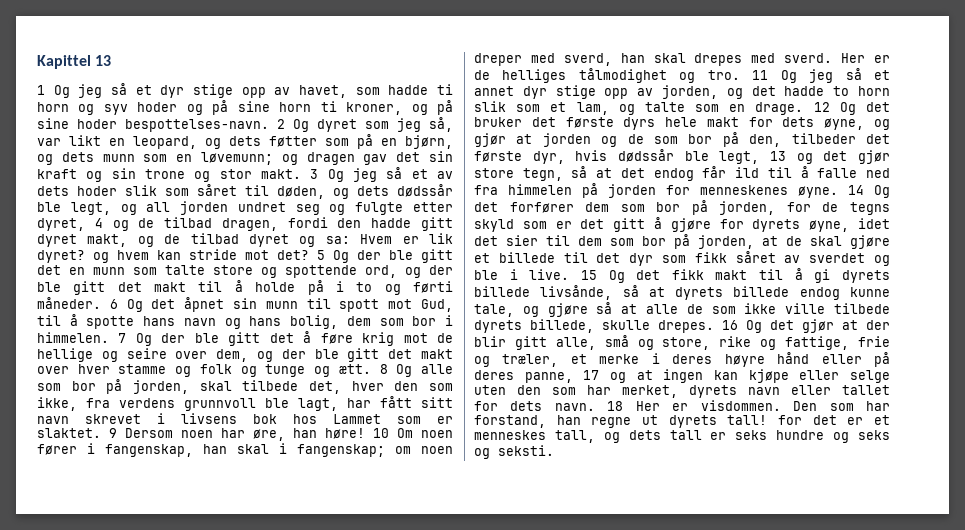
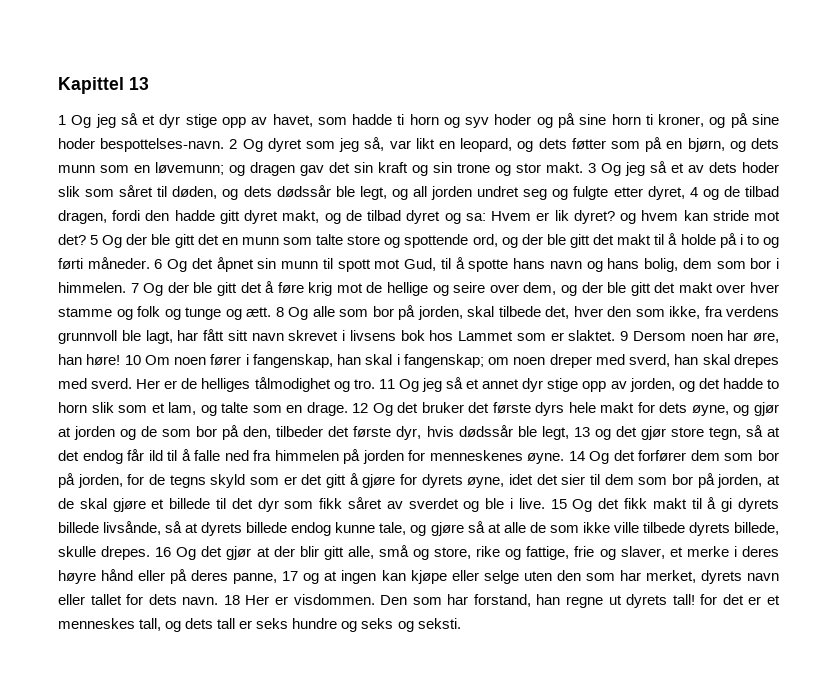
[502,354,559,367] træler, -> [620,546,665,559] slaver,

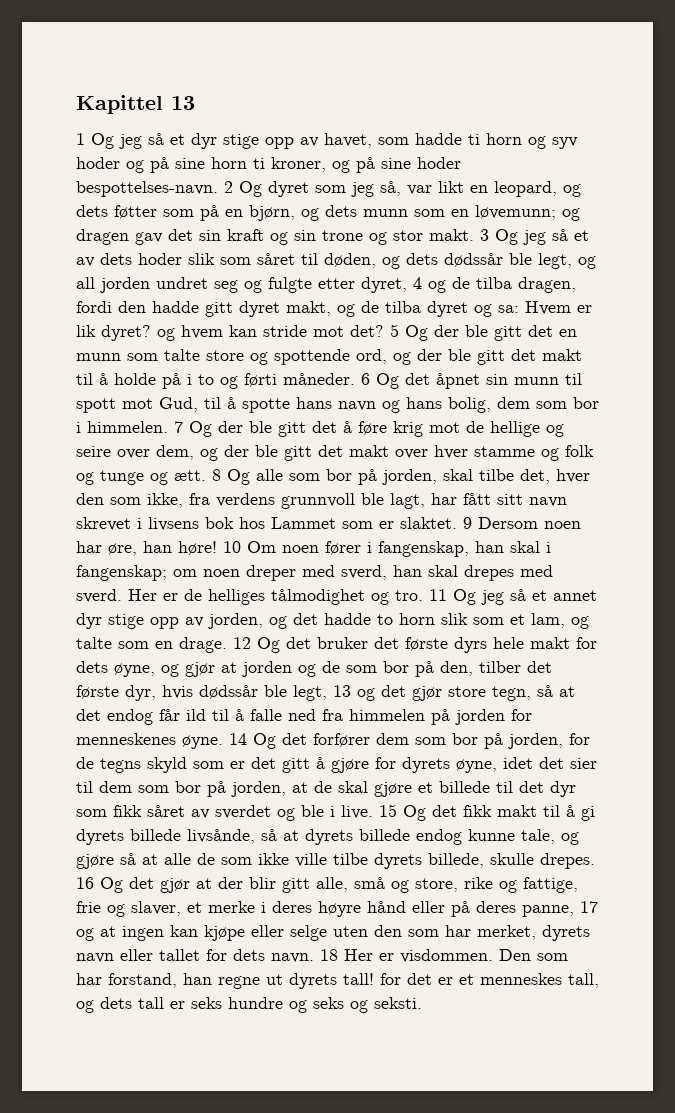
[745,186,779,197] tilbad -> [476,277,512,289] tilba
[367,210,402,221] tilbad -> [385,301,421,313] tilba
[498,306,541,317] tilbede -> [479,469,514,481] tilbe
[276,426,324,437] tilbeder -> [479,661,521,673] tilber
[642,522,685,533] tilbede -> [333,853,368,865] tilbe

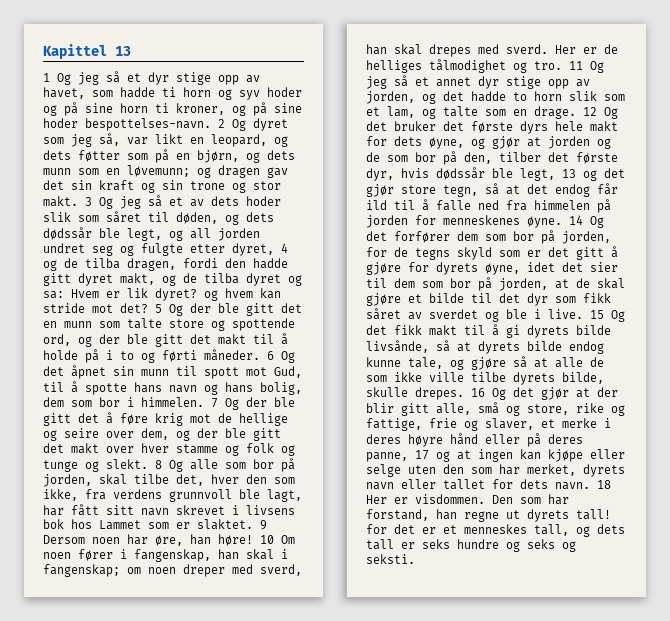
[174,470,206,481] ætt. -> [106,459,148,469] slekt.
[439,781,490,793] billede -> [429,293,464,303] bilde
[130,829,181,841] billede -> [576,325,611,335] bilde
[359,829,410,841] billede -> [527,341,562,351] bilde
[428,853,484,868] billede, -> [562,372,604,384] bilde,

